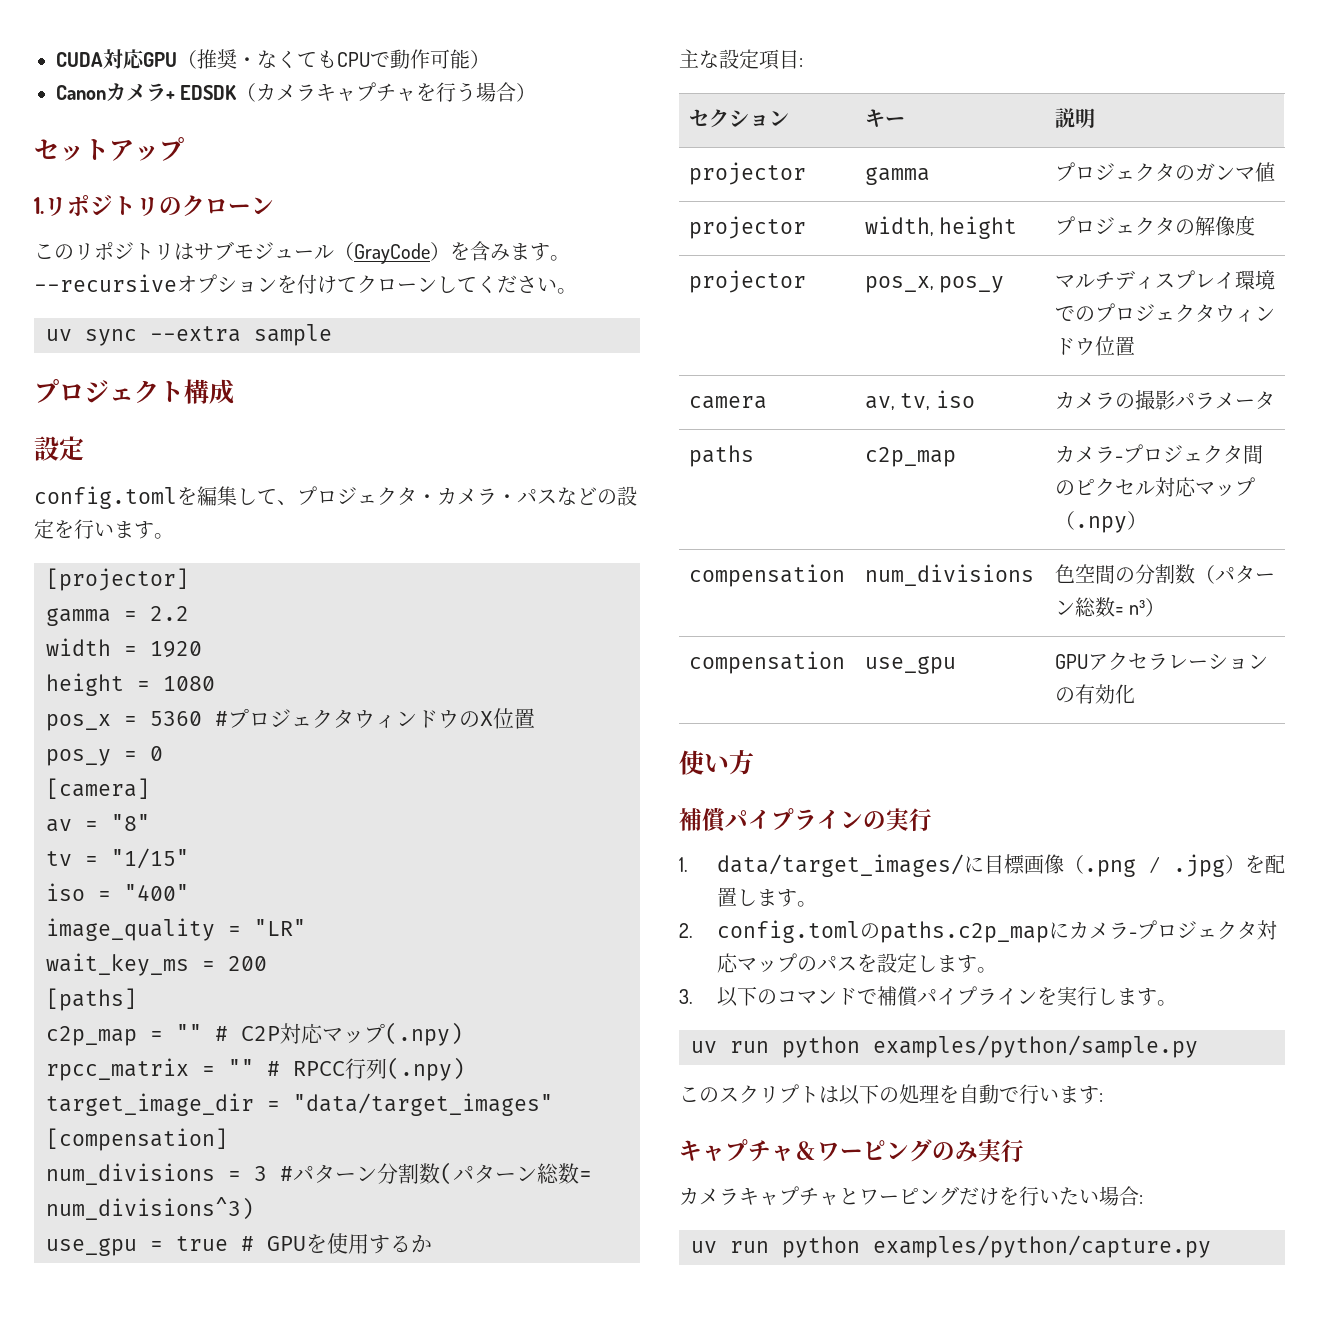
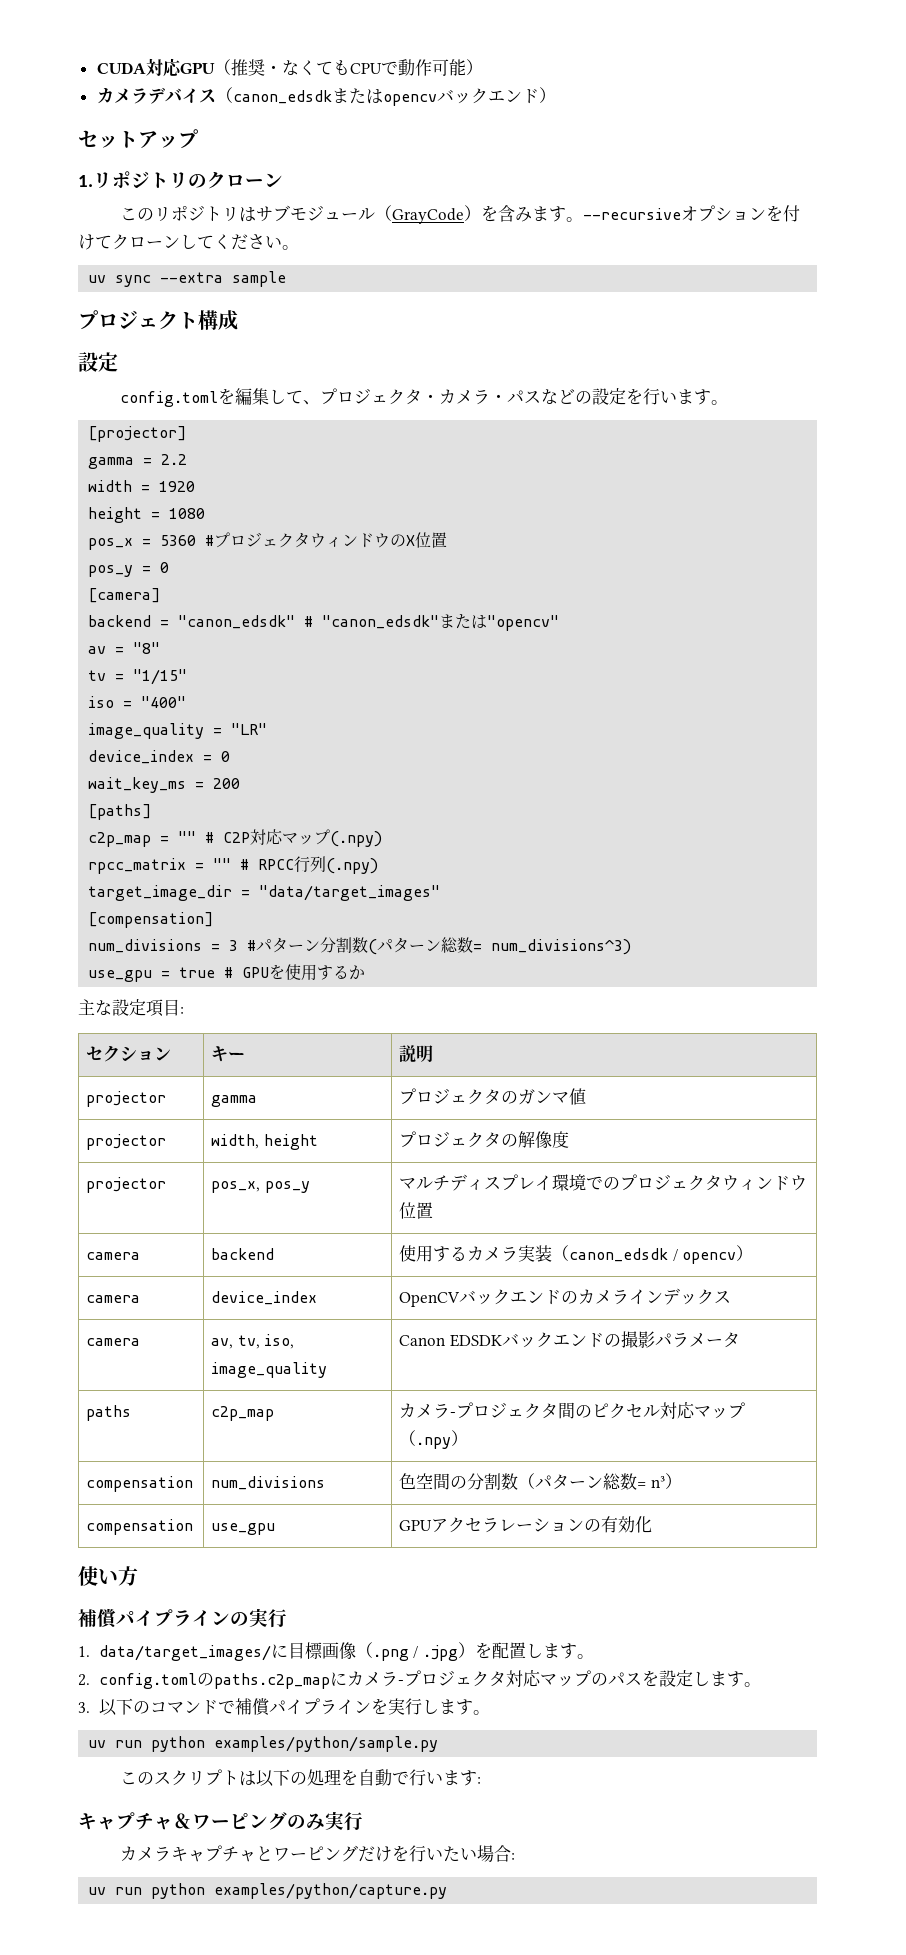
[56,82,517,102] Canonカメラ+ EDSDK（カメラキャプチャを行う場合 -> [96,87,539,106] カメラデバイス（canon_edsdkまたはopencvバックエンド
(150, 788) none -> [88,614,560,631] // backend = "canon_edsdk" # "canon_edsdk"または"opencv"
(306, 927) none -> [88,750,231,764] // device_index = 0
[864,390,975,410] [1054,391,1115,409] av, tv, iso | カメラ -> [210,1248,274,1260] [398,1245,754,1264] [85,1295,140,1303] [210,1291,317,1305] [398,1288,731,1307] [85,1338,140,1346] [210,1334,295,1349] [210,1362,327,1378] [398,1332,604,1348] backend | 使用するカメラ実装（canon_edsdk / opencv） // camera | device_index | OpenCVバックエンドのカメラインデックス // camera | av, tv, iso, image_quality | Canon EDSDKバックエンド

